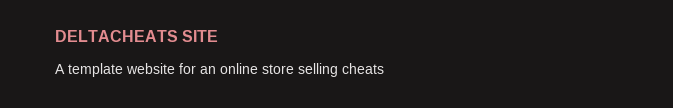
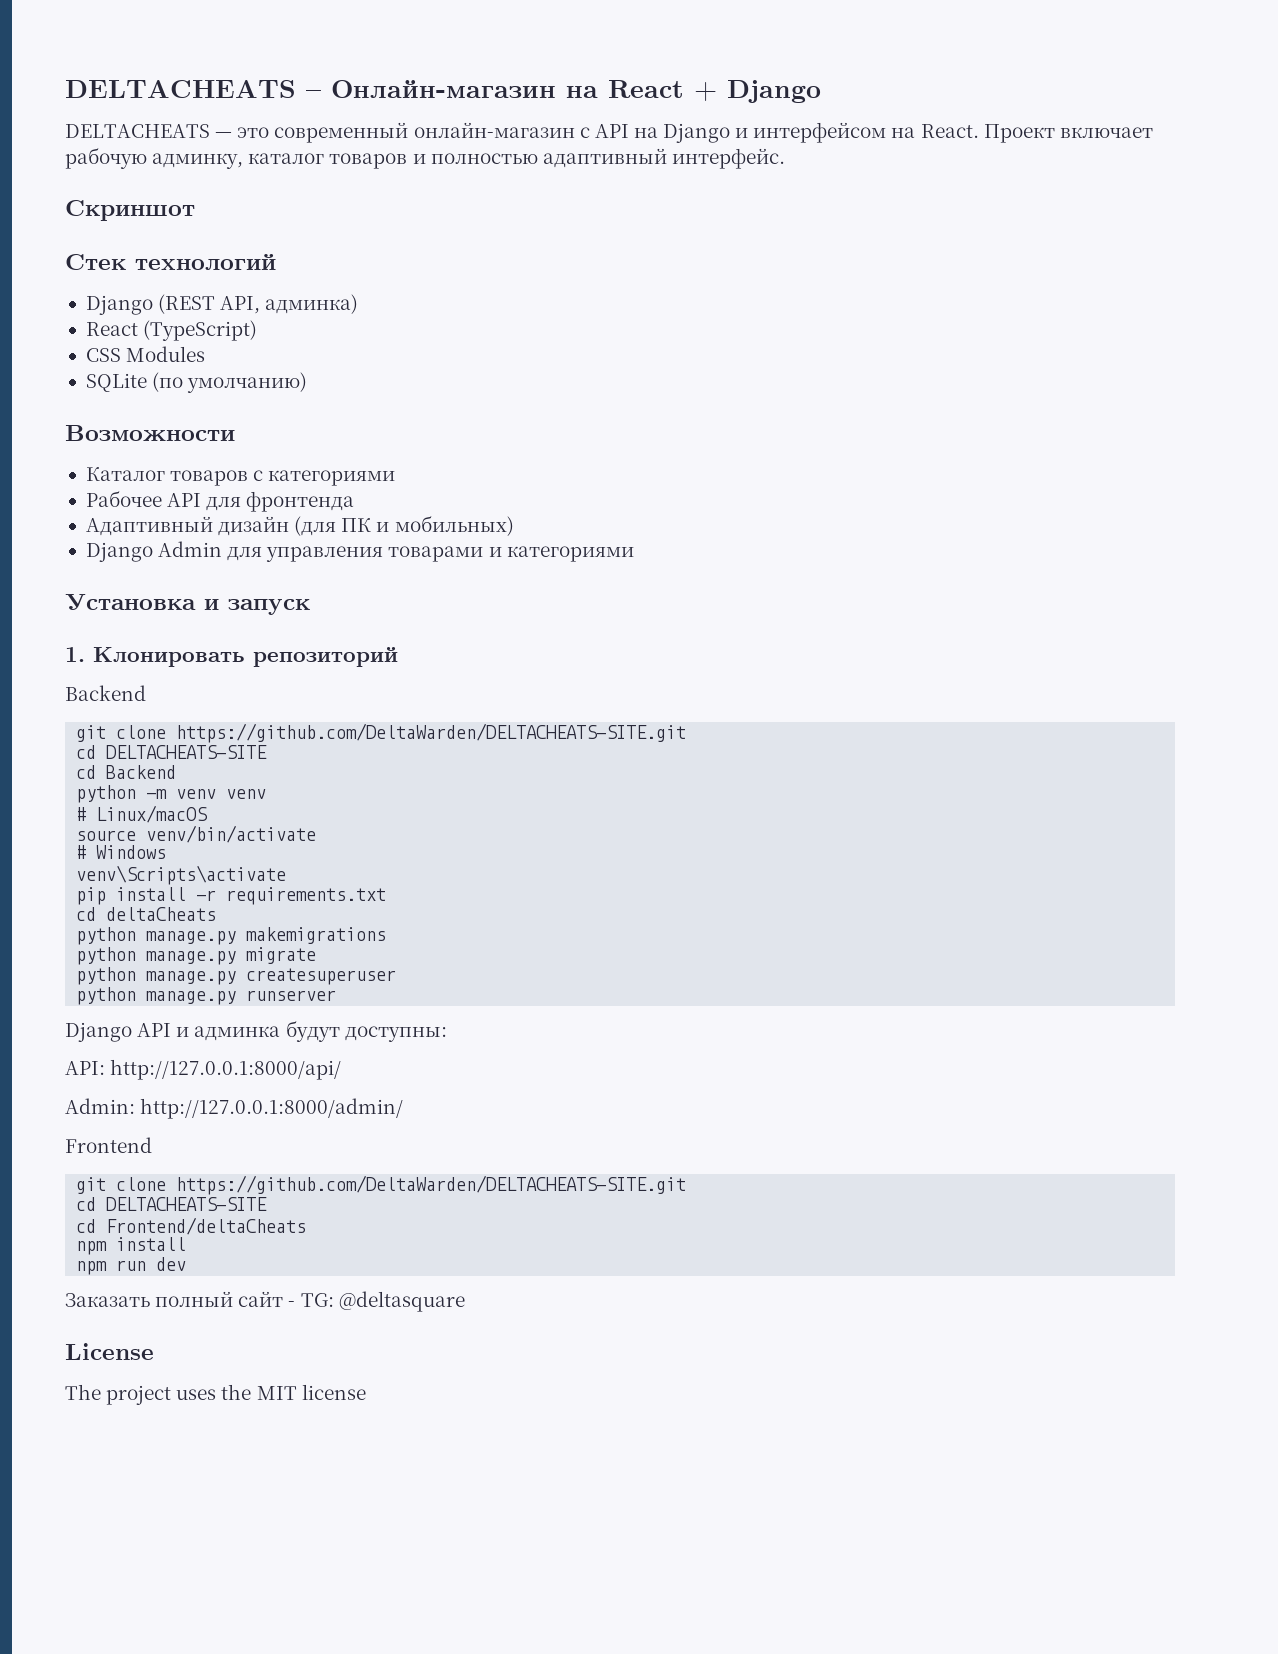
[55,30,219,42] [55,63,384,77] DELTACHEATS SITE // А template website for an online store selling cheats -> [65,80,821,103] [65,122,1153,143] [65,147,785,169] [65,200,195,221] [65,254,276,270] [85,294,359,315] [85,320,258,341] [85,346,206,362] [85,372,308,393] [65,425,235,441] [85,467,396,486] [85,490,355,512] [85,515,514,536] [85,541,634,562] [65,594,310,615] [65,647,398,667] [65,685,146,701] [76,723,687,743] [76,745,268,759] [76,765,177,779] [76,785,267,803] [76,805,209,823] [76,825,317,843] [76,845,167,859] [76,865,287,885] [76,887,387,905] [76,907,217,921] [76,927,387,945] [76,947,317,965] [76,967,397,985] [76,987,337,1005] [65,1020,447,1042] [65,1059,342,1080] [65,1098,404,1119] [65,1137,152,1153] [76,1175,687,1195] [76,1197,268,1211] [76,1217,307,1235] [76,1237,187,1255] [76,1257,187,1275] [65,1291,465,1312] [65,1343,154,1360] [65,1384,366,1405] DELTACHEATS – Онлайн-магазин на React + Django // DELTACHEATS — это современный онлайн-магазин с API на Django и интерфейсом на React. Проект включает рабочую админку, каталог товаров и полностью адаптивный интерфейс. // Скриншот // Стек технологий // Django (REST API, админка) // React (TypeScript) // CSS Modules // SQLite (по умолчанию) // Возможности // Каталог товаров с категориями // Рабочее API для фронтенда // Адаптивный дизайн (для ПК и мобильных) // Django Admin для управления товарами и категориями // Установка и запуск // 1. Клонировать репозиторий // Backend // git clone https://github.com/DeltaWarden/DELTACHEATS-SITE.git // cd DELTACHEATS-SITE // cd Backend // python -m venv venv // # Linux/macOS // source venv/bin/activate // # Windows // venv\Scripts\activate // pip install -r requirements.txt // cd deltaCheats // python manage.py makemigrations // python manage.py migrate // python manage.py createsuperuser // python manage.py runserver // Django API и админка будут доступны: // API: http://127.0.0.1:8000/api/ // Admin: http://127.0.0.1:8000/admin/ // Frontend // git clone https://github.com/DeltaWarden/DELTACHEATS-SITE.git // cd DELTACHEATS-SITE // cd Frontend/deltaCheats // npm install // npm run dev // Заказать полный сайт - TG: @deltasquare // License // The project uses the MIT license

